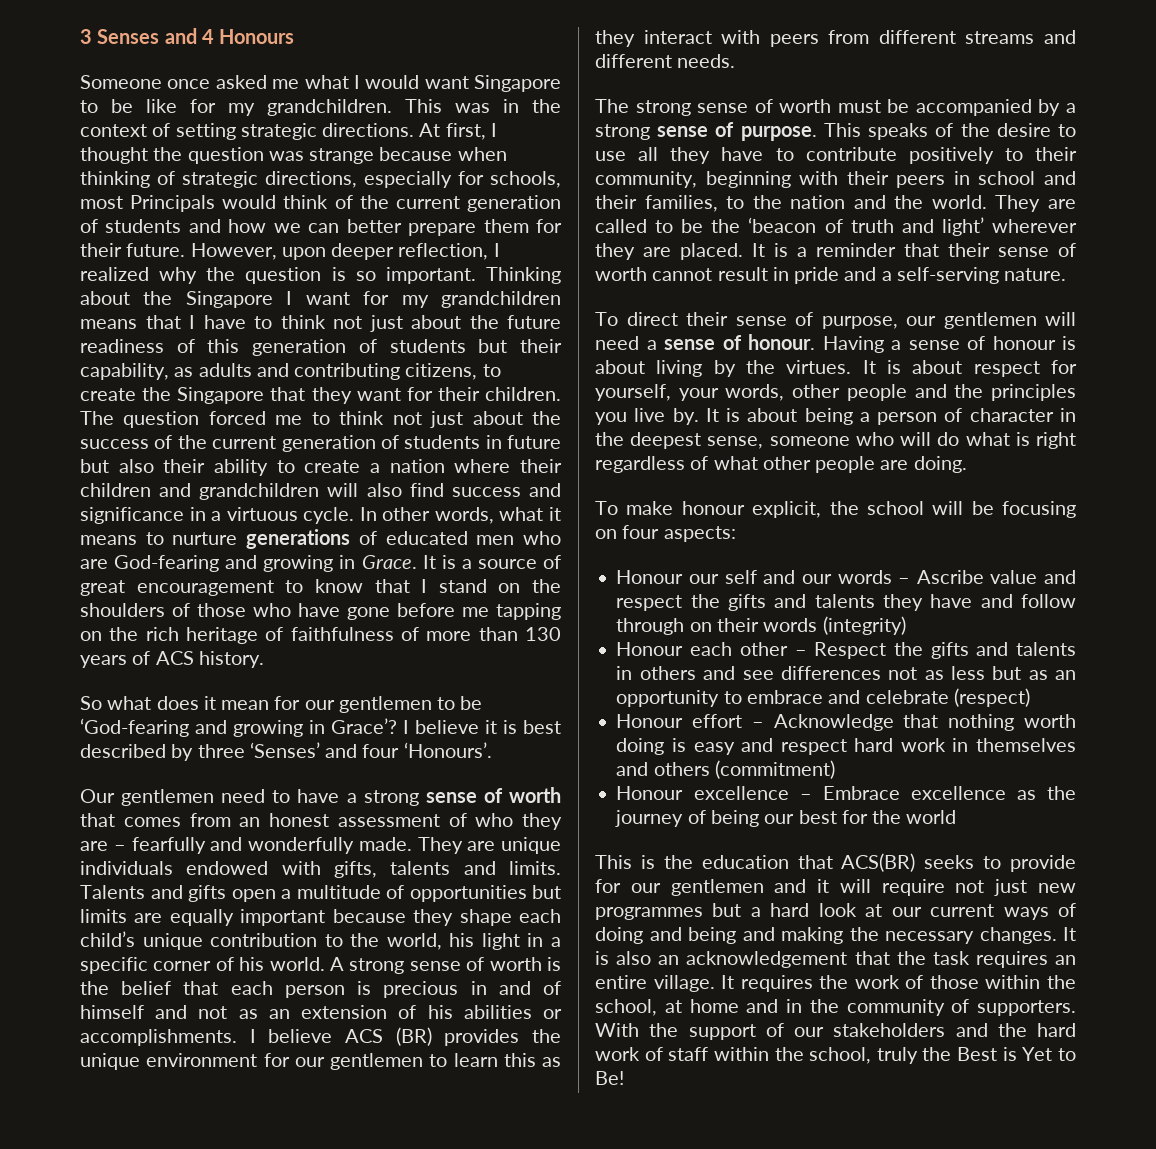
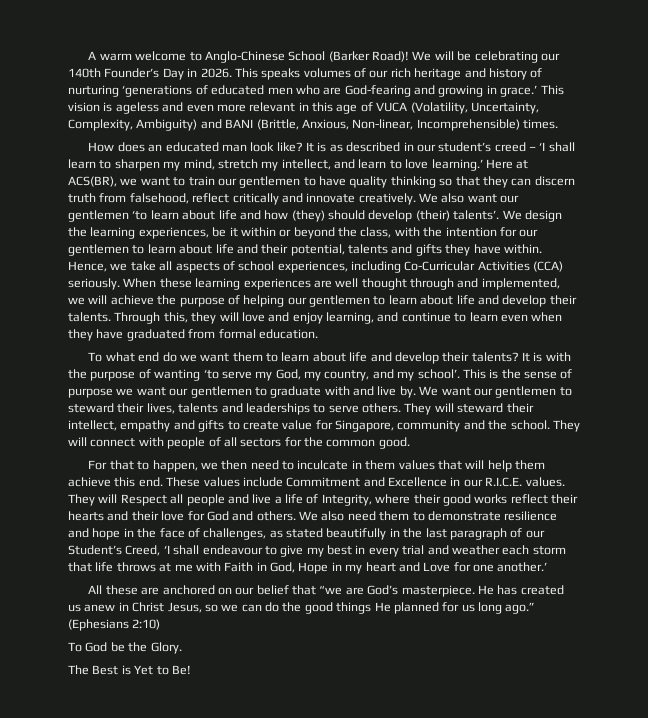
[80,28,295,44] [80,75,561,92] [80,99,561,116] [80,123,497,140] [80,147,507,164] [80,171,561,188] [80,195,561,212] [80,219,563,236] [80,243,500,260] [80,267,561,284] [80,291,561,308] [80,315,561,332] [80,339,562,356] [80,363,501,380] [80,387,561,404] [80,411,561,428] [80,435,561,452] [80,459,562,476] [80,483,562,500] [80,507,561,524] [80,529,351,549] 3 Senses and 4 Honours // Someone once asked me what I would want Singapore to be like for my grandchildren. This was in the context of setting strategic directions. At first, I thought the question was strange because when thinking of strategic directions, especially for schools, most Principals would think of the current generation of students and how we can better prepare them for their future. However, upon deeper reflection, I realized why the question is so important. Thinking about the Singapore I want for my grandchildren means that I have to think not just about the future readiness of this generation of students but their capability, as adults and contributing citizens, to create the Singapore that they want for their children. The question forced me to think not just about the success of the current generation of students in future but also their ability to create a nation where their children and grandchildren will also find success and significance in a virtuous cycle. In other words, what it means to nurture generations -> [88,51,560,63] [68,68,543,80] [68,85,193,97] A warm welcome to Anglo-Chinese School (Barker Road)! We will be celebrating our 140th Founder’s Day in 2026. This speaks volumes of our rich heritage and history of nurturing ‘generations
[361,555,562,569] [80,579,561,596] [80,603,561,620] [80,627,561,644] [80,651,264,668] [80,696,483,713] [80,718,561,737] [80,742,492,761] [80,787,561,806] [80,813,562,830] [80,837,561,854] [80,861,561,878] [80,885,561,902] [80,909,561,926] [80,931,561,950] [80,957,561,974] [80,981,561,998] [80,1005,562,1019] [80,1027,561,1046] [80,1053,258,1070] Grace. It is a source of great encouragement to know that I stand on the shoulders of those who have gone before me tapping on the rich heritage of faithfulness of more than 130 years of ACS history. // So what does it mean for our gentlemen to be ‘God-fearing and growing in Grace’? I believe it is best described by three ‘Senses’ and four ‘Honours’. // Our gentlemen need to have a strong sense of worth that comes from an honest assessment of who they are – fearfully and wonderfully made. They are unique individuals endowed with gifts, talents and limits. Talents and gifts open a multitude of opportunities but limits are equally important because they shape each child’s unique contribution to the world, his light in a specific corner of his world. A strong sense of worth is the belief that each person is precious in and of himself and not as an extension of his abilities or accomplishments. I believe ACS (BR) provides the unique environment -> [500,85,564,97] [68,102,539,114] [68,119,558,131] [88,142,575,152] [68,159,529,171] [68,176,575,188] [68,193,520,205] [68,210,562,222] [68,227,497,239] grace.’ This vision is ageless and even more relevant in this age of VUCA (Volatility, Uncertainty, Complexity, Ambiguity) and BANI (Brittle, Anxious, Non-linear, Incomprehensible) times. // How does an educated man look like? It is as described in our student’s creed – ‘I shall learn to sharpen my mind, stretch my intellect, and learn to love learning.’ Here at ACS(BR), we want to train our gentlemen to have quality thinking so that they can discern truth from falsehood, reflect critically and innovate creatively. We also want our gentlemen ‘to learn about life and how (they) should develop (their) talents’. We design the learning experiences, be it within or beyond the class, with the intention
[503,1053,561,1067] [595,30,1076,47] [595,54,736,68] [595,99,1076,116] [595,122,1076,141] [595,147,1077,164] [595,171,1076,188] [595,195,1076,212] [595,217,1077,236] [595,243,1076,260] [595,267,1067,284] [595,312,1076,329] [595,334,1076,353] [595,360,1077,377] [595,384,1076,401] [595,408,1076,425] [595,432,1076,449] [595,456,967,473] [595,501,1076,518] [595,525,736,542] [616,570,1076,584] [616,594,1076,611] [616,616,906,635] [616,642,1076,659] [616,666,1077,680] [616,688,1030,707] [616,714,1076,731] [616,738,1076,755] [616,760,835,779] [616,786,1076,800] [615,810,957,827] [595,853,1076,872] [595,879,1076,896] [595,903,1076,920] [595,927,1076,944] [595,951,1076,968] [595,975,1076,992] [595,999,1076,1016] [595,1023,1076,1040] [595,1047,952,1064] this as they interact with peers from different streams and different needs. // The strong sense of worth must be accompanied by a strong sense of purpose. This speaks of the desire to use all they have to contribute positively to their community, beginning with their peers in school and their families, to the nation and the world. They are called to be the ‘beacon of truth and light’ wherever they are placed. It is a reminder that their sense of worth cannot result in pride and a self-serving nature. // To direct their sense of purpose, our gentlemen will need a sense of honour. Having a sense of honour is about living by the virtues. It is about respect for yourself, your words, other people and the principles you live by. It is about being a person of character in the deepest sense, someone who will do what is right regardless of what other people are doing. // To make honour explicit, the school will be focusing on four aspects: // Honour our self and our words – Ascribe value and respect the gifts and talents they have and follow through on their words (integrity) // Honour each other – Respect the gifts and talents in others and see differences not as less but as an opportunity to embrace and celebrate (respect) // Honour effort – Acknowledge that nothing worth doing is easy and respect hard work in themselves and others (commitment) // Honour excellence – Embrace excellence as the journey of being our best for the world // This is the education that ACS(BR) seeks to provide for our gentlemen and it will require not just new programmes but a hard look at our current ways of doing and being and making the necessary changes. It is also an acknowledgement that the task requires an entire village. It requires the work of those within the school, at home and in the community of supporters. With the support of our stakeholders and the hard work of staff within the school, truly the -> [179,244,542,256] [68,261,564,273] [68,278,560,290] [68,295,577,307] [68,312,563,324] [68,329,318,341] [88,352,571,364] [68,369,573,381] [68,386,572,398] [68,403,534,415] [68,420,580,432] [68,437,410,449] [88,460,546,472] [68,477,565,487] [68,494,578,506] [68,511,558,521] [68,528,545,540] [68,545,566,557] [68,562,548,574] [88,585,564,597] [68,602,536,614] [68,619,161,631] [68,642,182,654] [68,665,89,675] about life and their potential, talents and gifts they have within. Hence, we take all aspects of school experiences, including Co-Curricular Activities (CCA) seriously. When these learning experiences are well thought through and implemented, we will achieve the purpose of helping our gentlemen to learn about life and develop their talents. Through this, they will love and enjoy learning, and continue to learn even when they have graduated from formal education. // To what end do we want them to learn about life and develop their talents? It is with the purpose of wanting ‘to serve my God, my country, and my school’. This is the sense of purpose we want our gentlemen to graduate with and live by. We want our gentlemen to steward their lives, talents and leaderships to serve others. They will steward their intellect, empathy and gifts to create value for Singapore, community and the school. They will connect with people of all sectors for the common good. // For that to happen, we then need to inculcate in them values that will help them achieve this end. These values include Commitment and Excellence in our R.I.C.E. values. They will Respect all people and live a life of Integrity, where their good works reflect their hearts and their love for God and others. We also need them to demonstrate resilience and hope in the face of challenges, as stated beautifully in the last paragraph of our Student’s Creed, ‘I shall endeavour to give my best in every trial and weather each storm that life throws at me with Faith in God, Hope in my heart and Love for one another.’ // All these are anchored on our belief that “we are God’s masterpiece. He has created us anew in Christ Jesus, so we can do the good things He planned for us long ago.” (Ephesians 2:10) // To God be the Glory. // The

